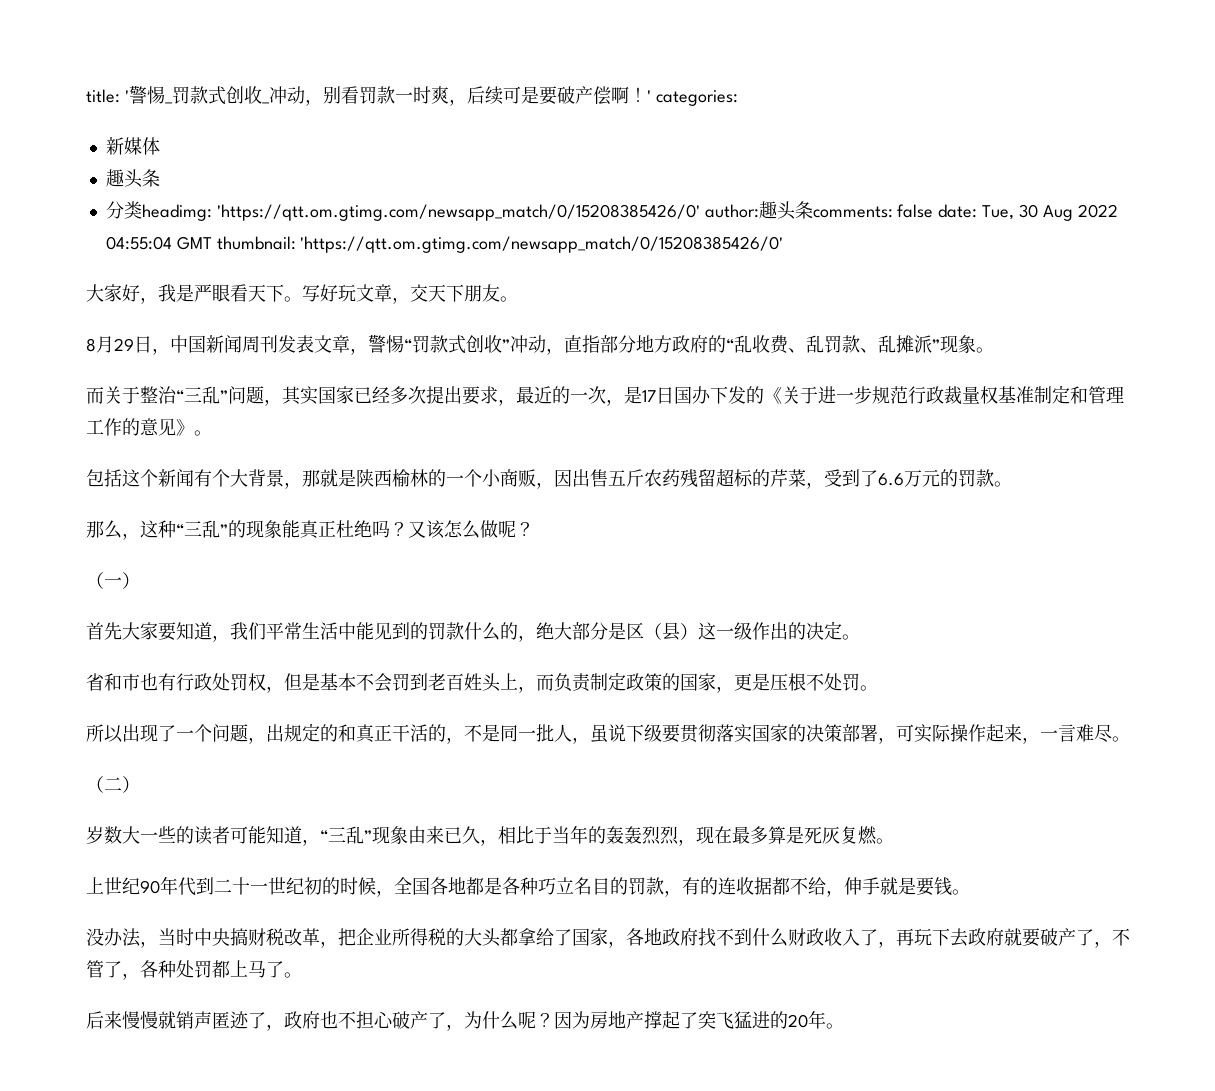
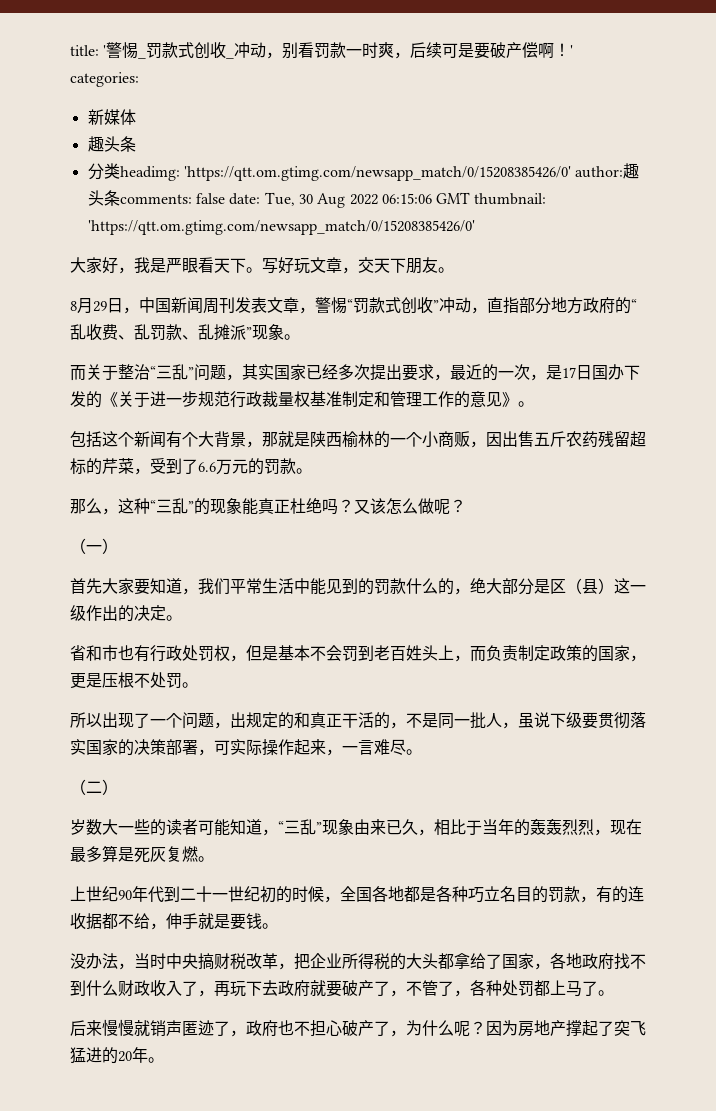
[105,236,172,250] 04:55:04 -> [381,193,432,204] 06:15:06

